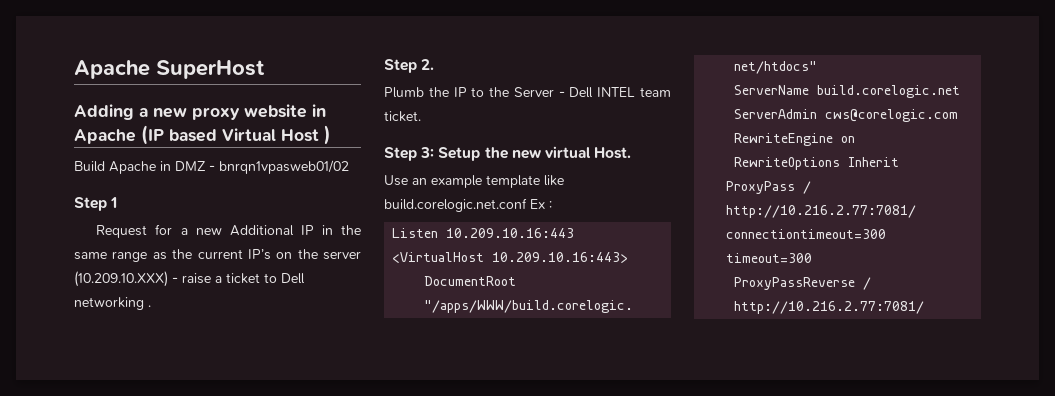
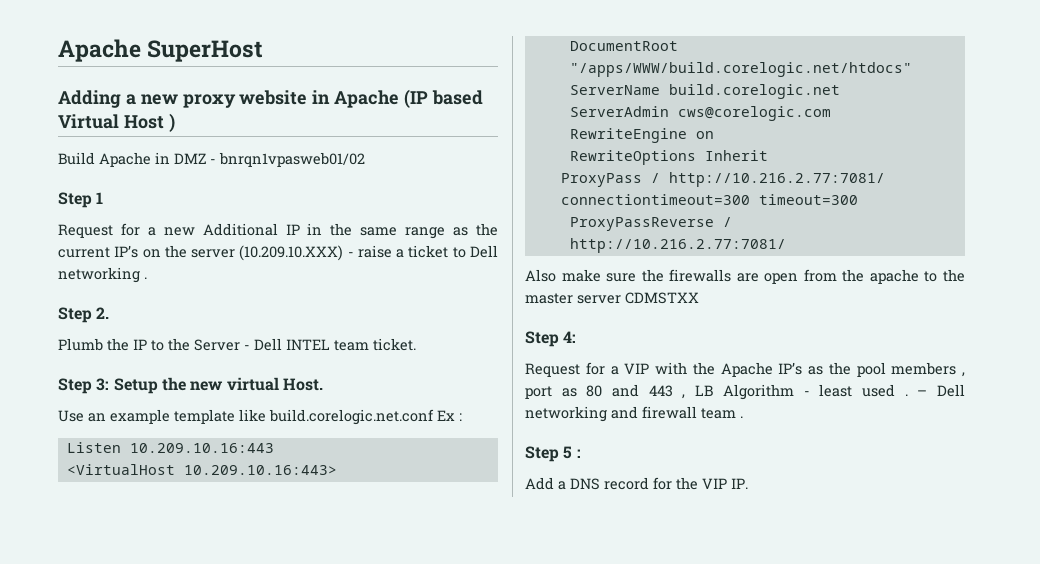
(925, 307) none -> [525,269,965,284] [525,292,699,304] [525,331,577,347] [525,362,965,377] [525,384,965,400] [525,406,743,422] [525,446,581,462] [525,477,748,490] // Also make sure the firewalls are open from the apache to the master server CDMSTXX // Step 4: // Request for a VIP with the Apache IP’s as the pool members , port as 80 and 443 , LB Algorithm - least used . – Dell networking and firewall team . // Step 5 : // Add a DNS record for the VIP IP.

